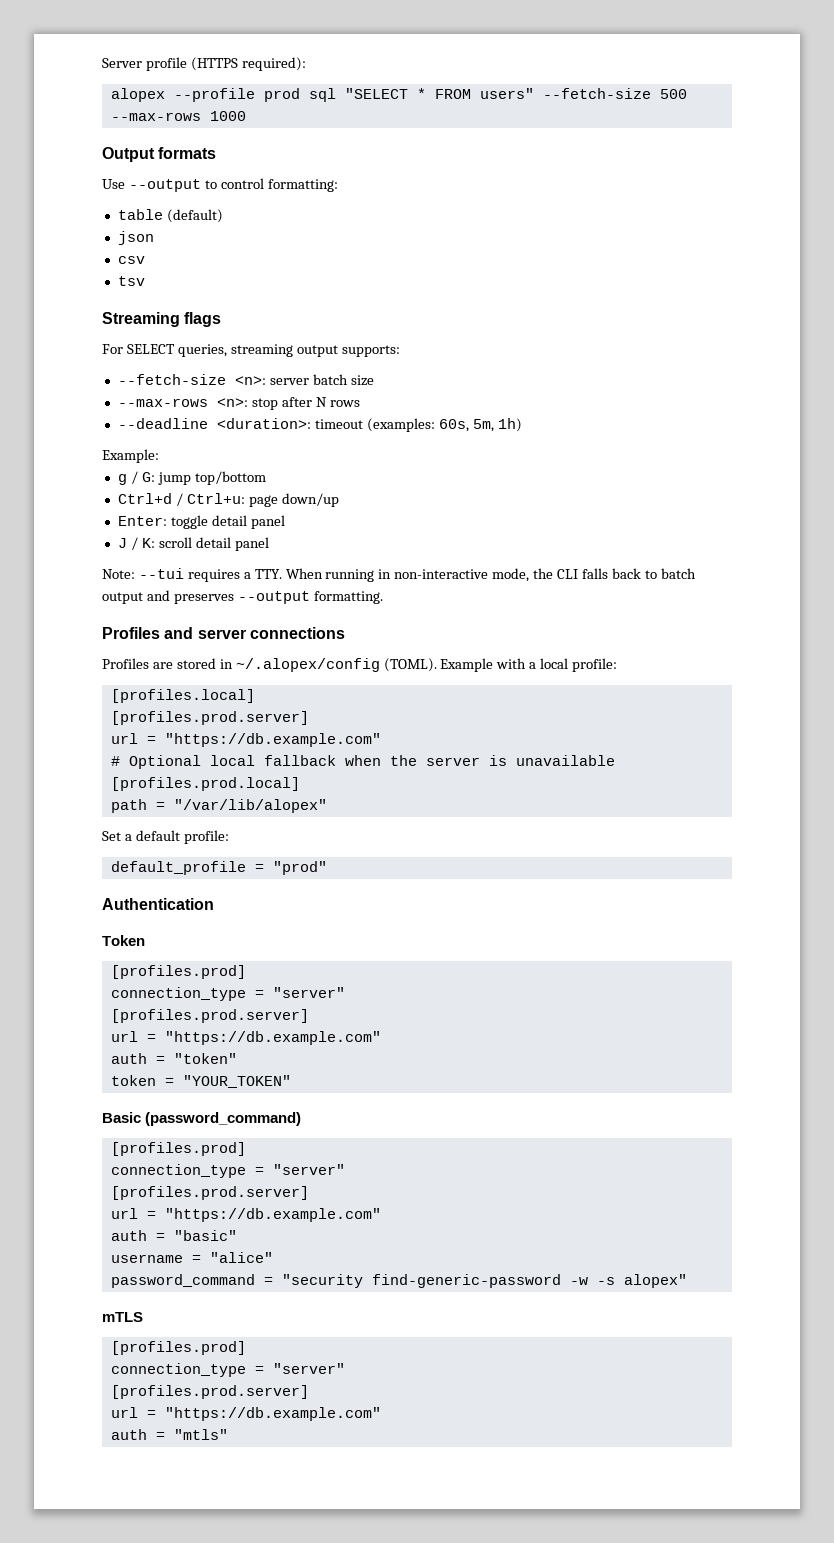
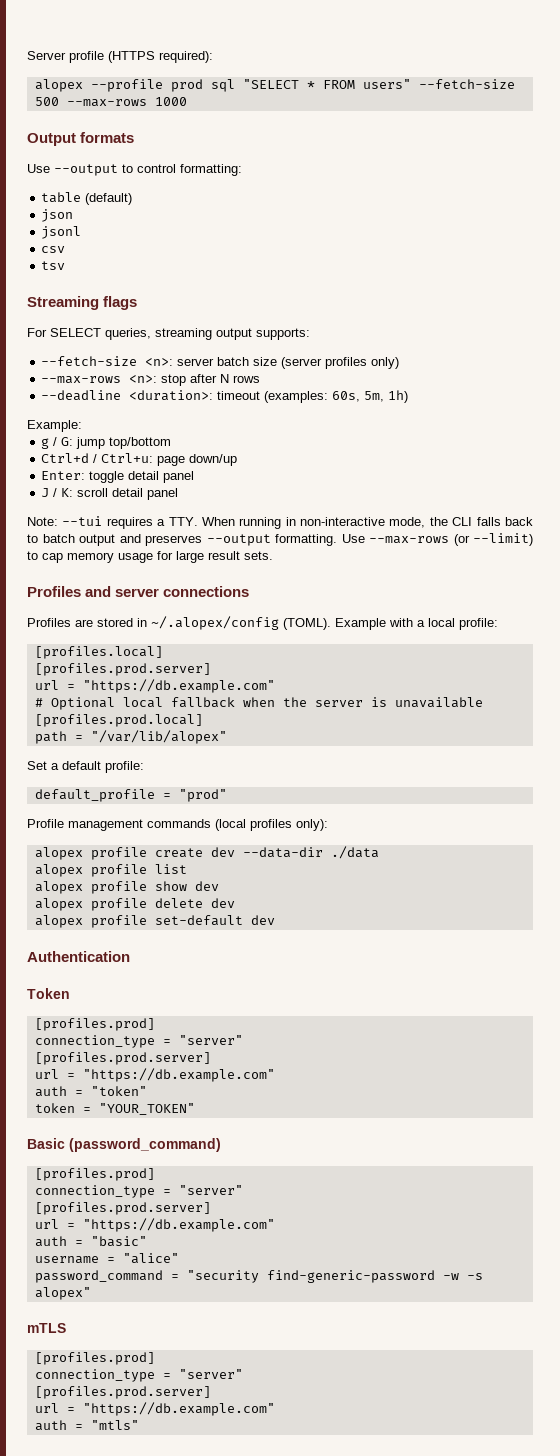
(154, 238) none -> [41,226,82,239] // jsonl
(374, 380) none -> [281,357,400,369] (server profiles only)
(383, 597) none -> [341,533,533,546] [27,551,273,563] Use --max-rows (or --limit) to cap memory usage for large result sets.
(327, 868) none -> [27,819,328,831] [34,846,379,860] [34,864,187,877] [34,881,219,894] [34,898,235,911] [34,915,275,928] // Profile management commands (local profiles only): // alopex profile create dev --data-dir ./data // alopex profile list // alopex profile show dev // alopex profile delete dev // alopex profile set-default dev

